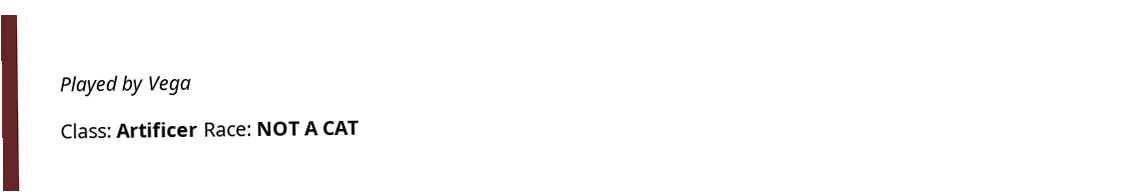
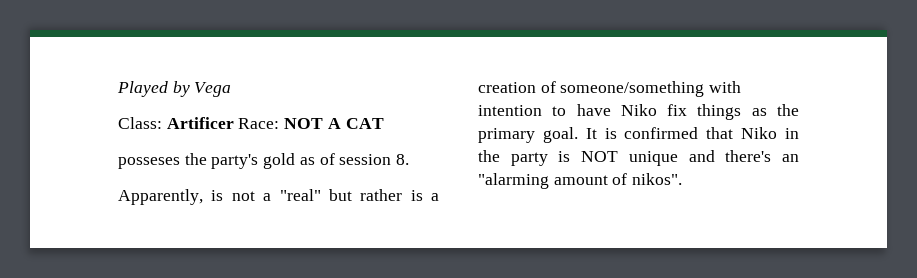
(360, 128) none -> [118,153,410,169] [118,189,439,205] [478,81,742,97] [478,104,799,120] [478,127,799,143] [478,150,799,166] [478,173,683,189] // posseses the party's gold as of session 8. // Apparently, is not a "real" but rather is a creation of someone/something with intention to have Niko fix things as the primary goal. It is confirmed that Niko in the party is NOT unique and there's an "alarming amount of nikos".

